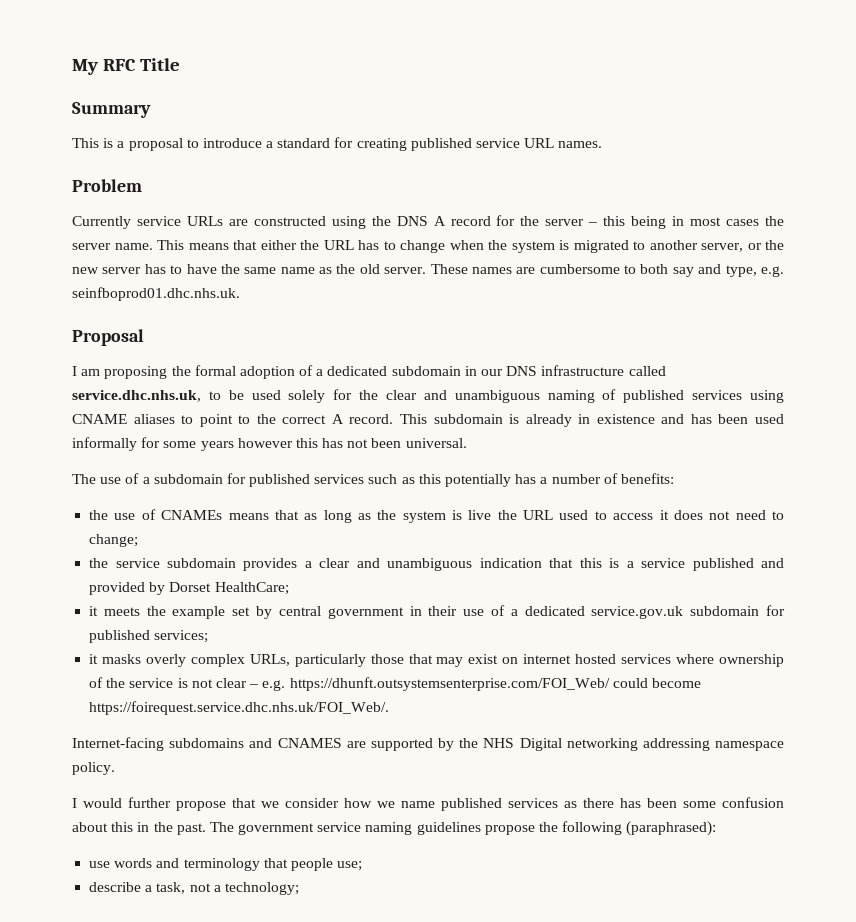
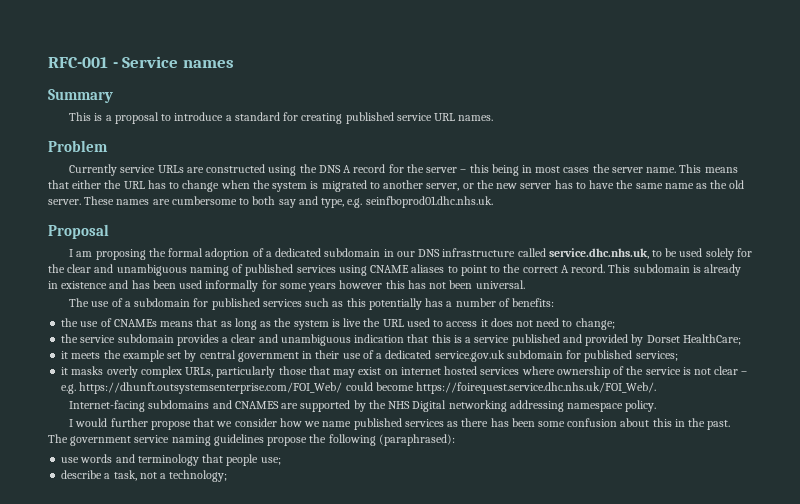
[72,58,180,75] My RFC Title -> [48,56,234,68] RFC-001 - Service names

